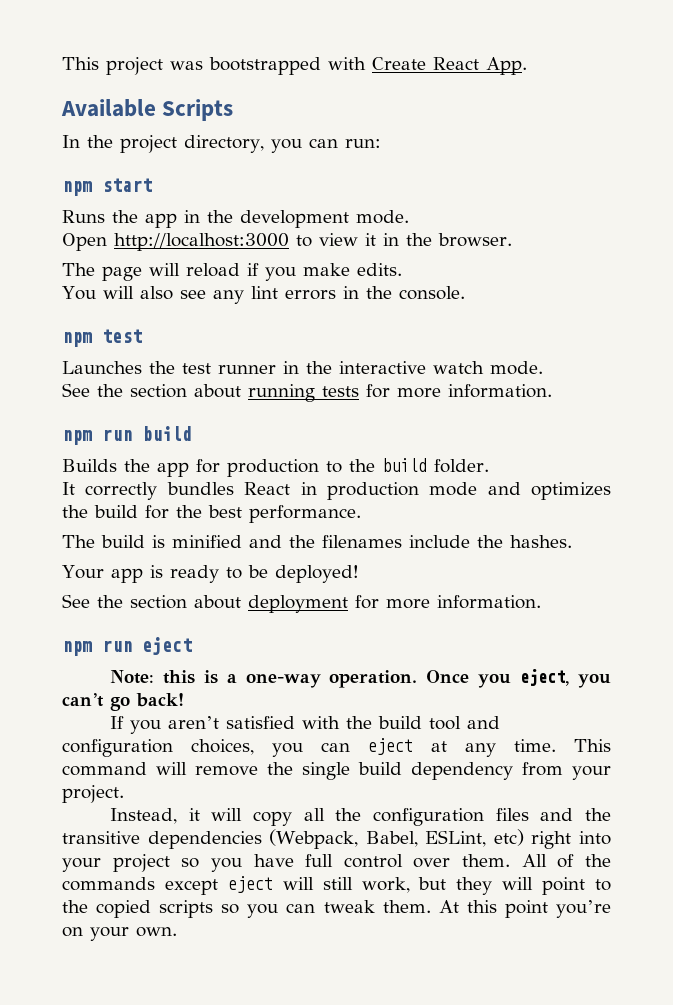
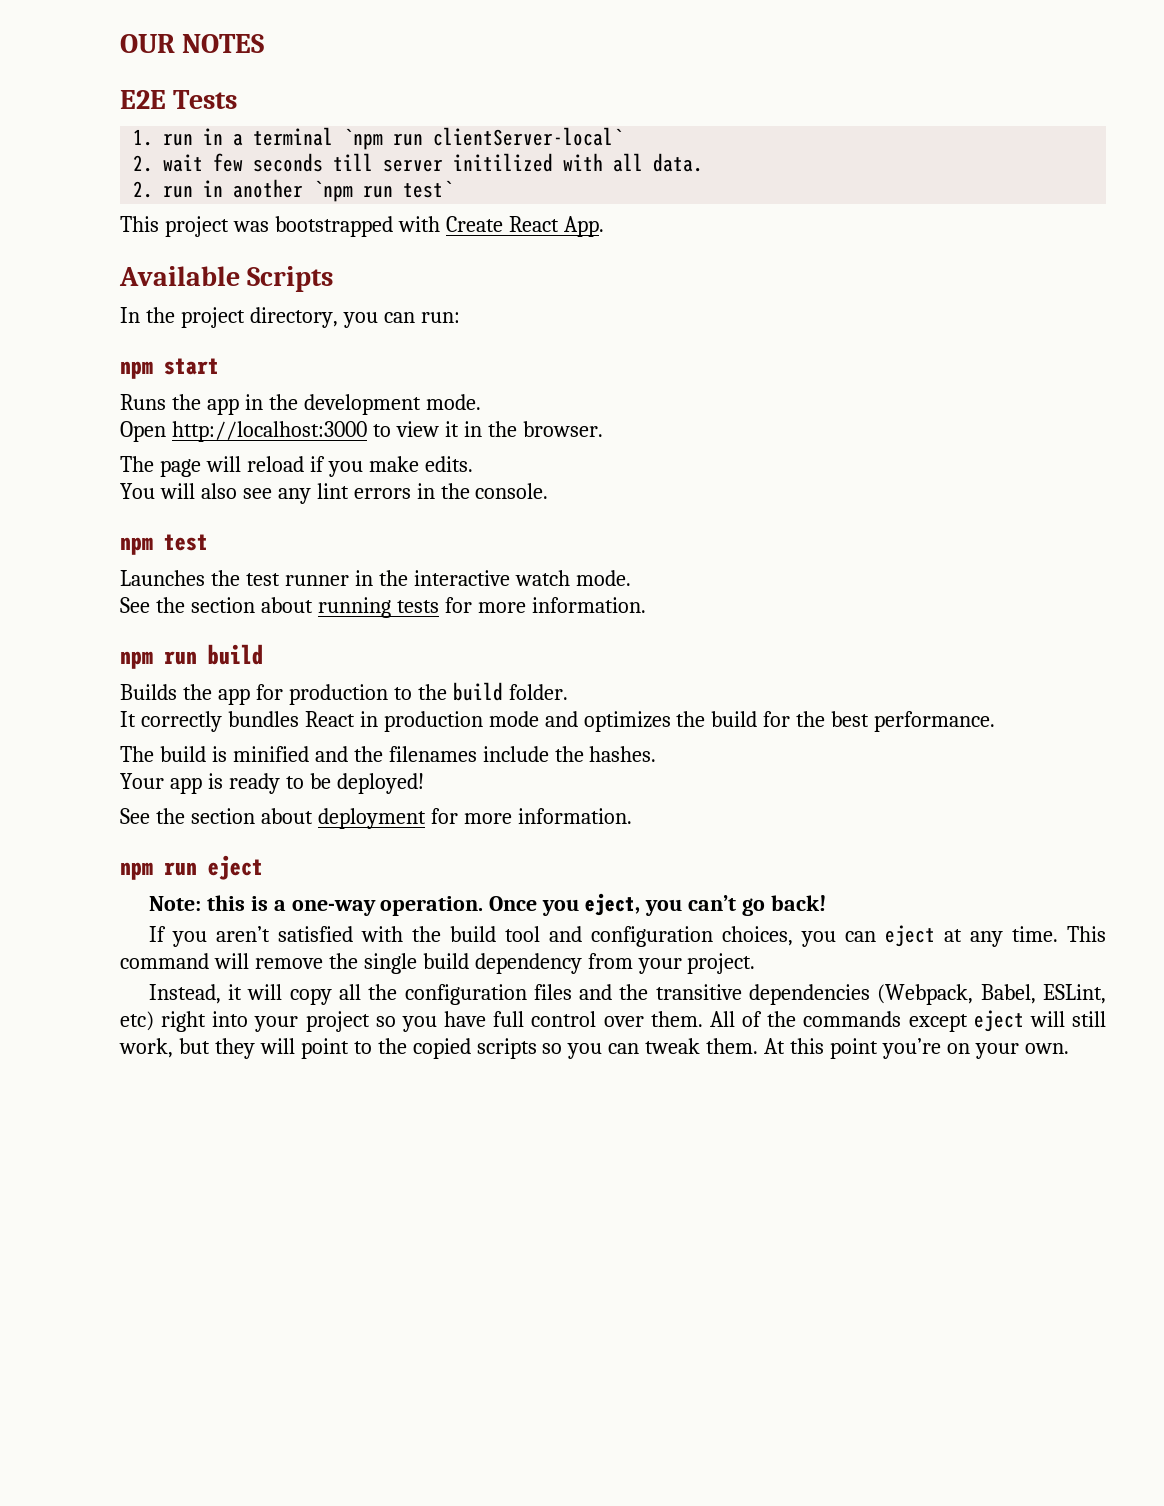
(62, 63) none -> [120,34,265,53] [120,90,238,109] [133,127,624,150] [133,153,704,172] [133,179,454,202] OUR NOTES // E2E Tests // 1. run in a terminal `npm run clientServer-local` // 2. wait few seconds till server initilized with all data. // 2. run in another `npm run test` //

